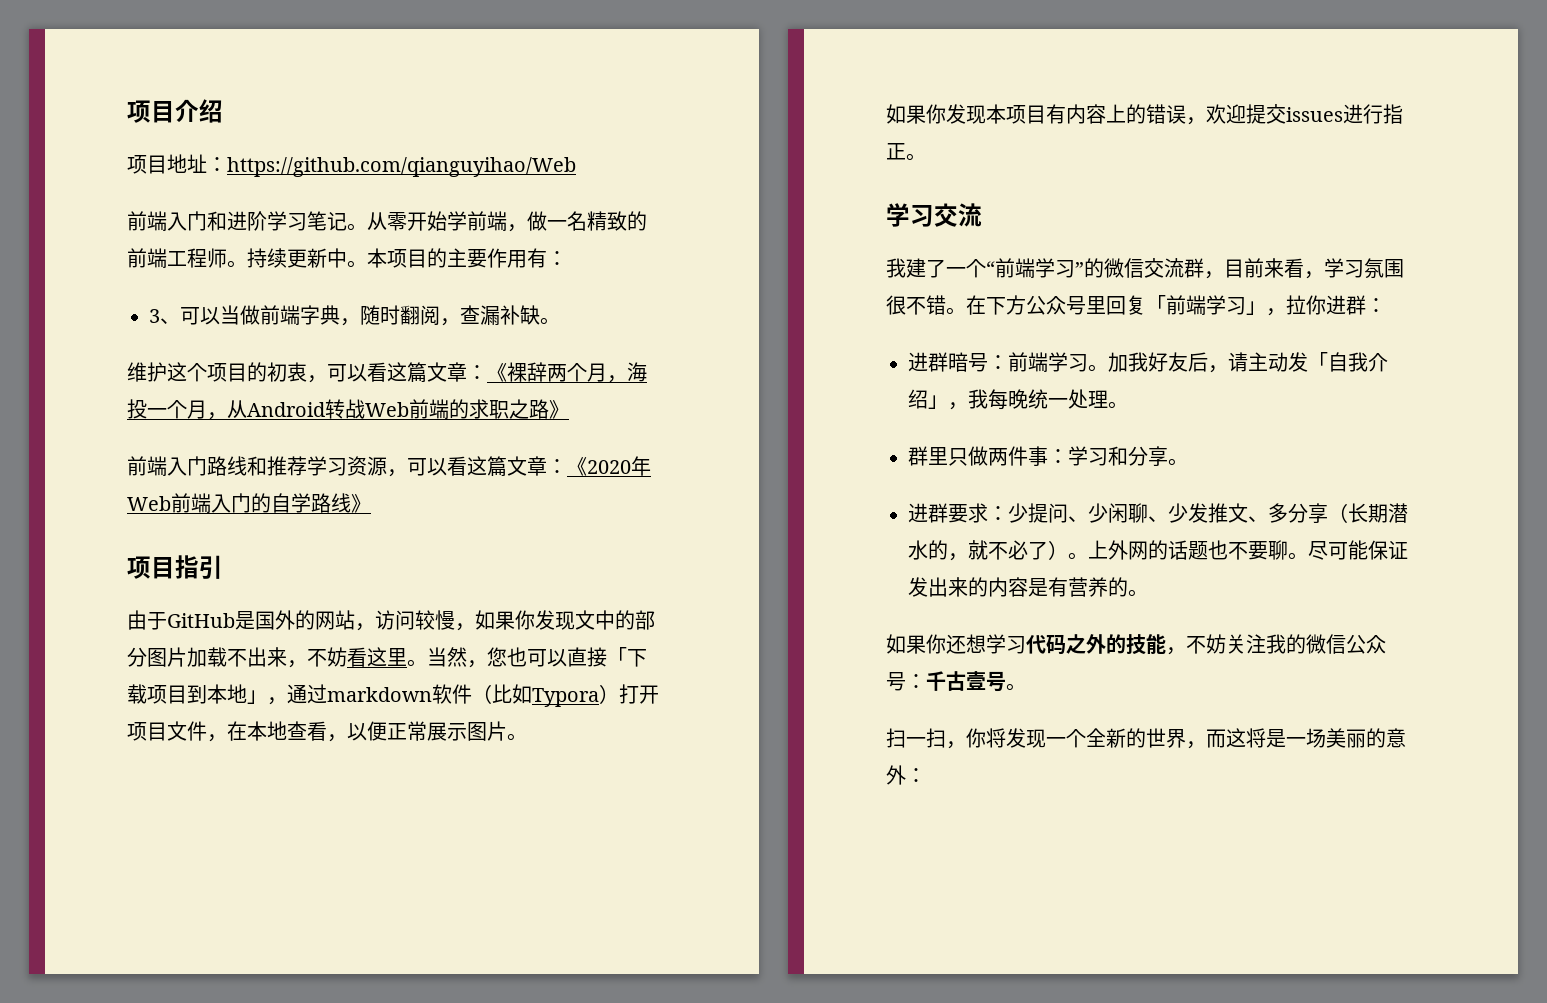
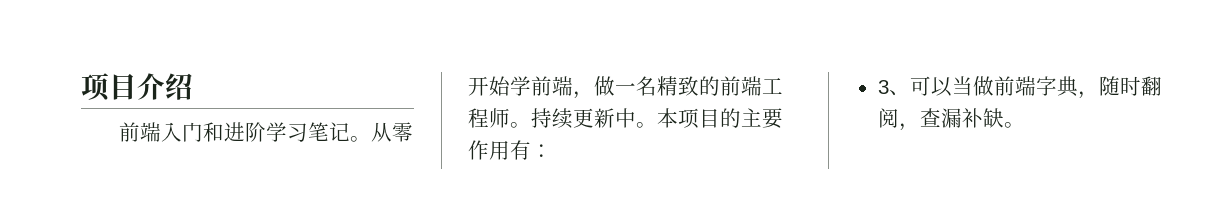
[127,154,576,177] // 项目地址：https://github.com/qianguyihao/Web -> (193, 86) none
[127,362,647,383] [127,399,569,420] [127,456,651,477] [127,493,371,513] [127,555,223,579] [127,610,655,631] [127,647,647,668] [127,684,659,707] [127,721,527,742] [886,104,1403,125] [886,143,926,161] [886,203,982,227] [886,258,1404,279] [886,295,1386,316] [908,352,1388,373] [908,389,1128,410] [908,446,1188,467] [908,503,1408,524] [908,540,1408,561] [908,577,1148,597] [886,634,1386,655] [886,671,1026,692] [886,728,1406,749] [886,765,926,785] // 维护这个项目的初衷，可以看这篇文章：《裸辞两个月，海投一个月，从Android转战Web前端的求职之路》 // 前端入门路线和推荐学习资源，可以看这篇文章：《2020年Web前端入门的自学路线》 // 项目指引 // 由于GitHub是国外的网站，访问较慢，如果你发现文中的部分图片加载不出来，不妨看这里。当然，您也可以直接「下载项目到本地」，通过markdown软件（比如Typora）打开项目文件，在本地查看，以便正常展示图片。 // 如果你发现本项目有内容上的错误，欢迎提交issues进行指正。 // 学习交流 // 我建了一个“前端学习”的微信交流群，目前来看，学习氛围很不错。在下方公众号里回复「前端学习」，拉你进群： // 进群暗号：前端学习。加我好友后，请主动发「自我介绍」，我每晚统一处理。 // 群里只做两件事：学习和分享。 // 进群要求：少提问、少闲聊、少发推文、多分享（长期潜水的，就不必了）。上外网的话题也不要聊。尽可能保证发出来的内容是有营养的。 // 如果你还想学习代码之外的技能，不妨关注我的微信公众号：千古壹号。 // 扫一扫，你将发现一个全新的世界，而这将是一场美丽的意外： -> (1025, 125) none

